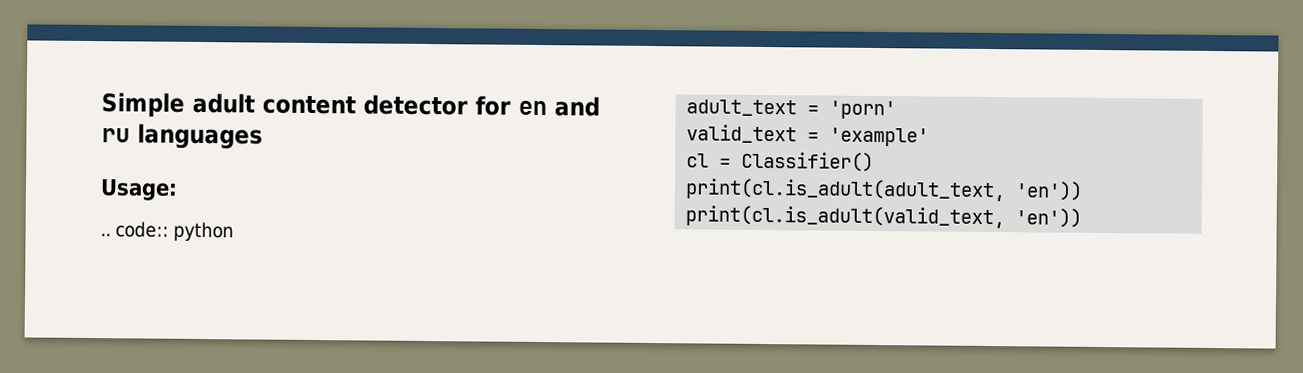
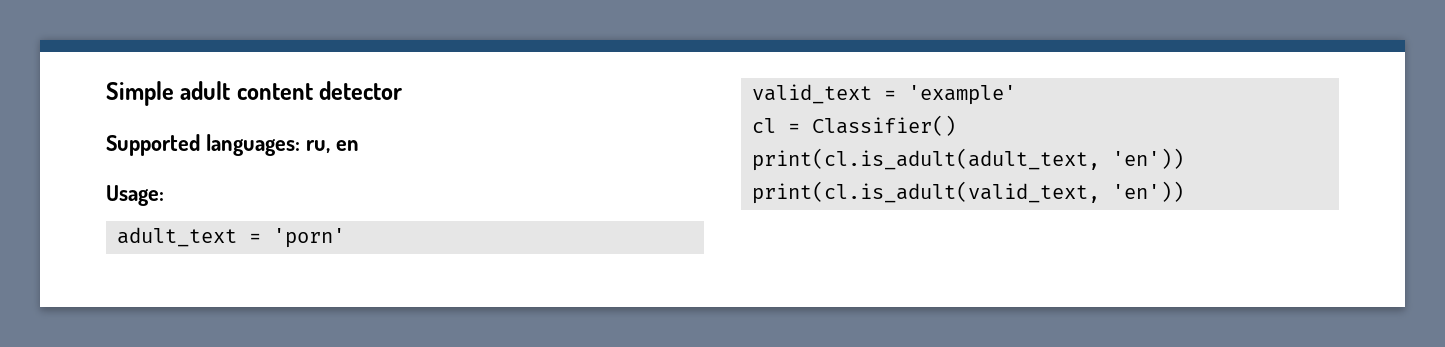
[475,95,600,117] [101,123,263,150] [100,178,178,201] [100,221,235,242] for en and ru languages // Usage: // .. code:: python -> [106,134,359,156] [106,185,164,206] // Supported languages: ru, en // Usage:

